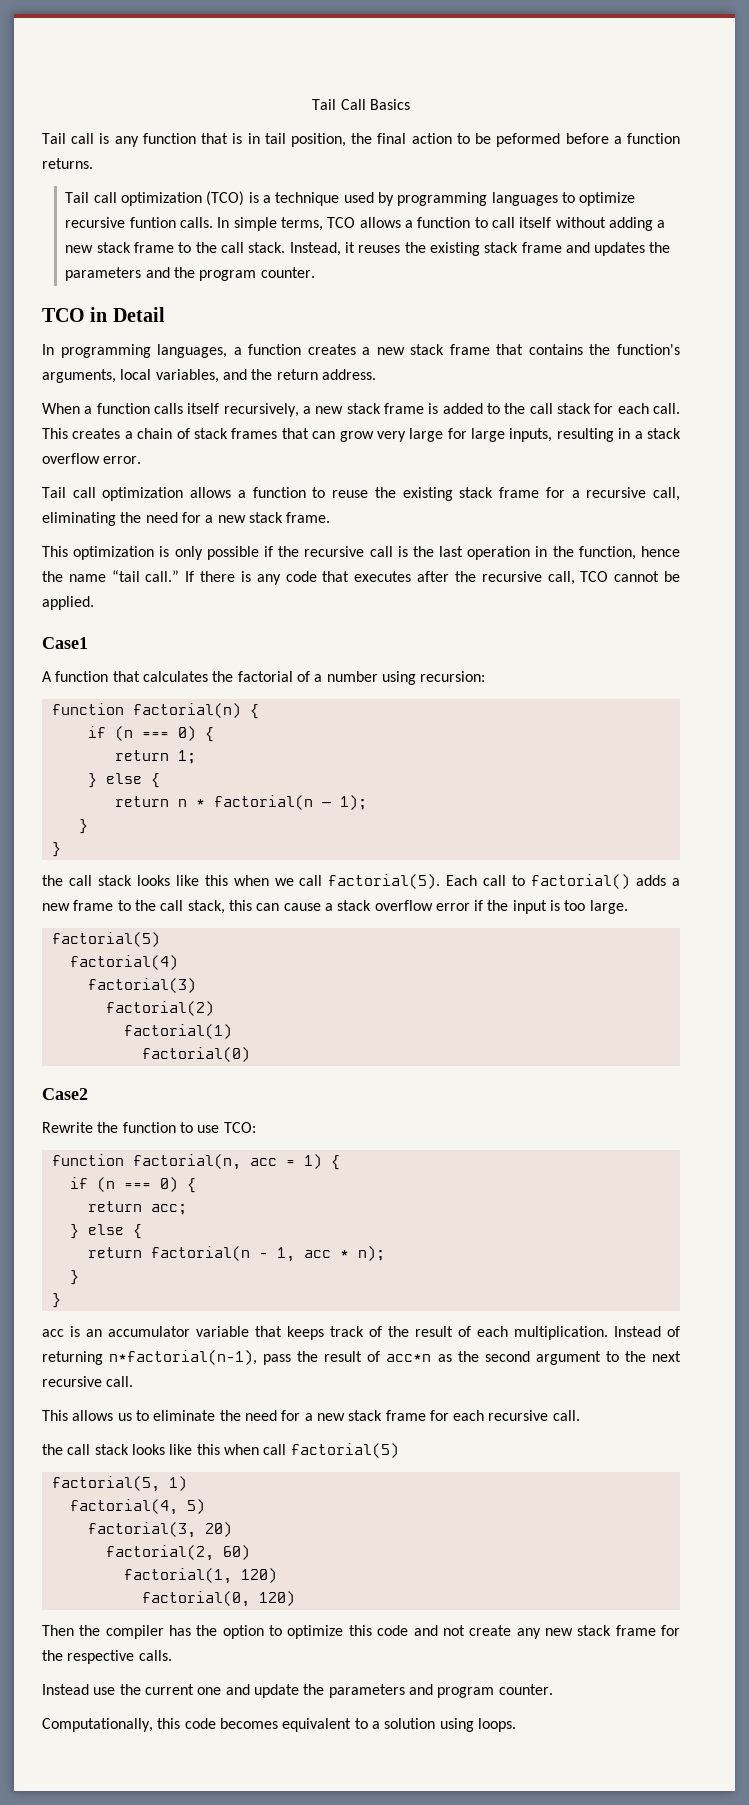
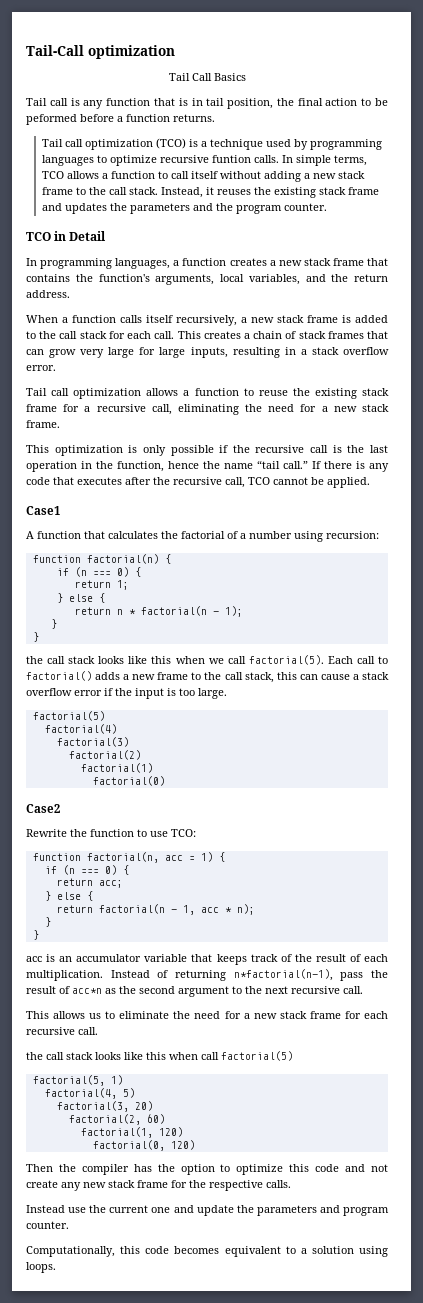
(312, 104) none -> [26,45,175,59] Tail-Call optimization //

